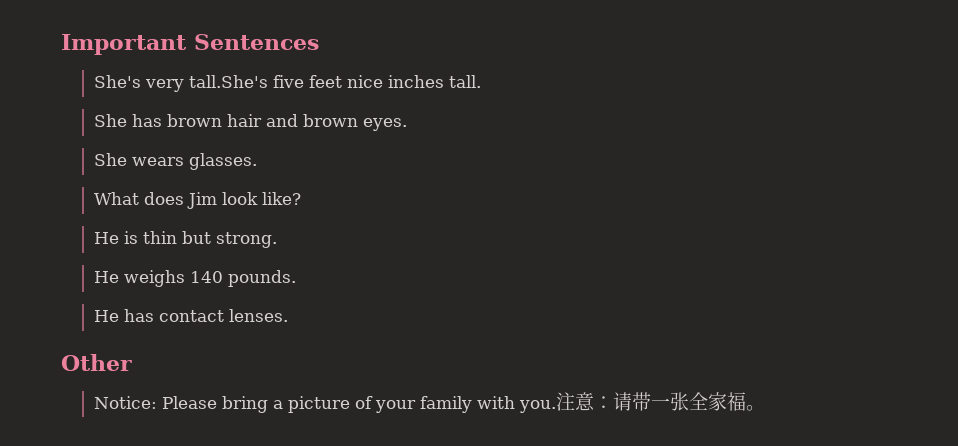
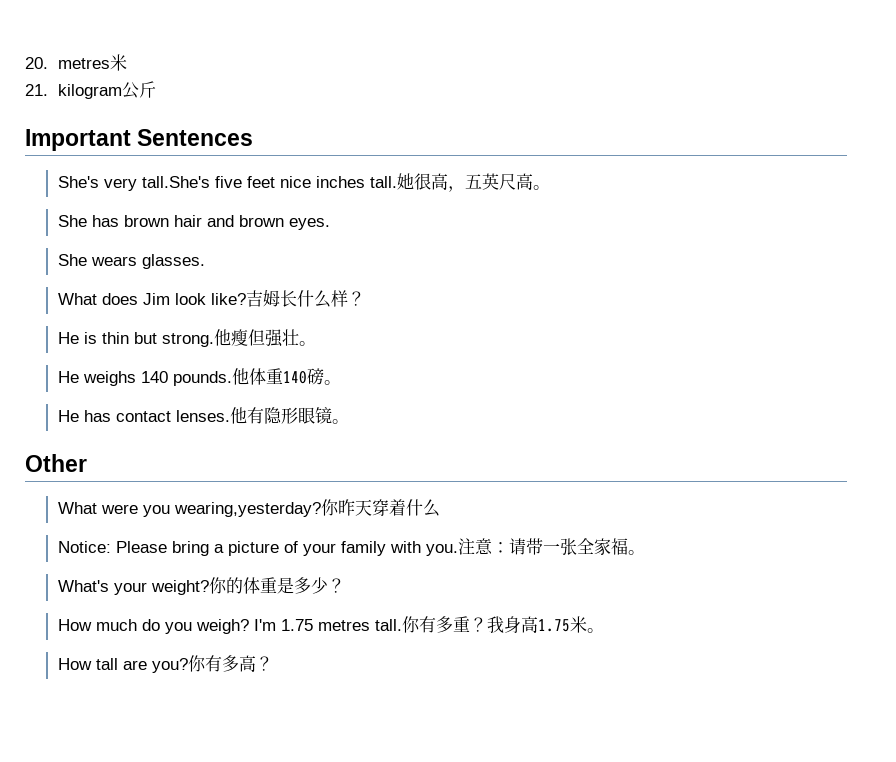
(61, 44) none -> [25,54,127,71] [25,81,156,99] 20. metres米 // 21. kilogram公斤 //
(481, 81) none -> [396,173,550,192] 她很高，五英尺高。
(301, 198) none -> [245,289,365,308] 吉姆长什么样？
(277, 240) none -> [213,329,316,347] 他瘦但强壮。
(296, 278) none -> [231,368,341,385] 他体重140磅。
[61,354,132,371] // Other -> [229,406,349,424] [25,454,87,472] [57,499,440,517] 他有隐形眼镜。 // Other // What were you wearing,yesterday?你昨天穿着什么
(765, 408) none -> [57,577,345,595] [57,616,604,634] [57,655,273,673] // What's your weight?你的体重是多少？ // How much do you weigh? I'm 1.75 metres tall.你有多重？我身高1.75米。 // How tall are you?你有多高？

